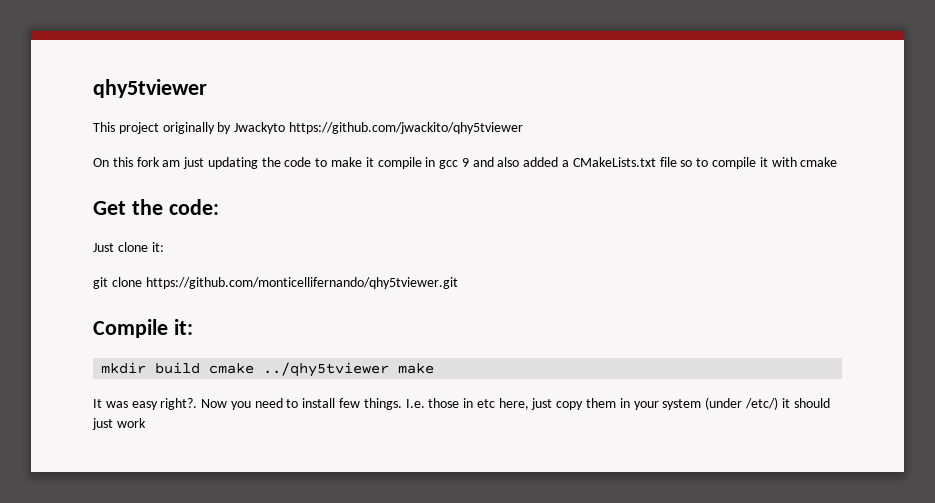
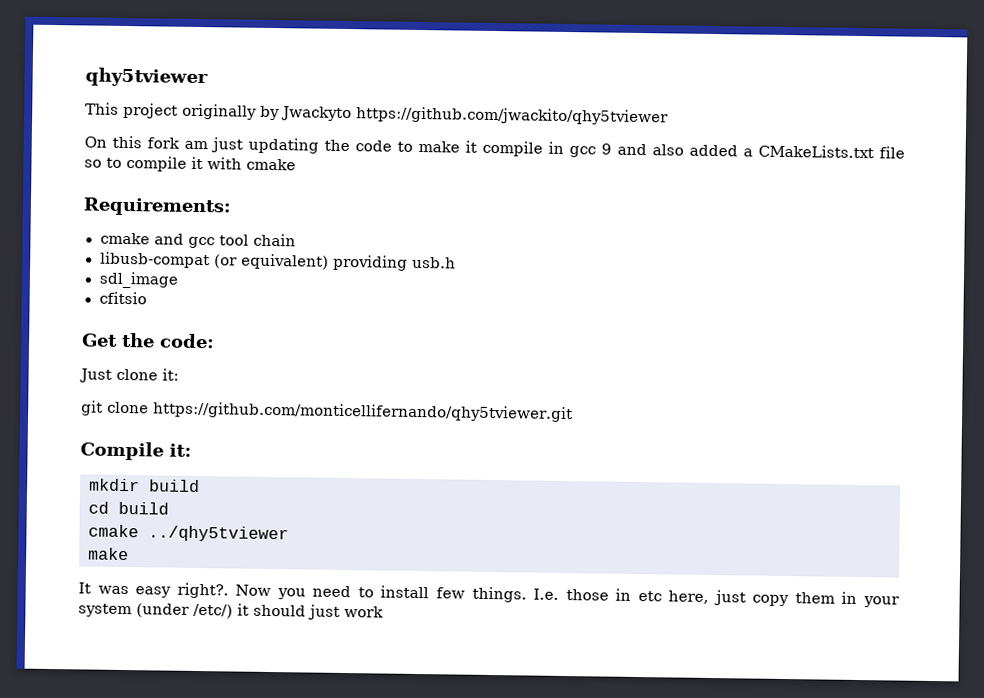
(838, 162) none -> [83,197,232,217] [99,232,296,249] [99,251,456,271] [98,271,179,289] [98,291,147,305] // Requirements: // cmake and gcc tool chain // libusb-compat (or equivalent) providing usb.h // sdl_image // cfitsio
(201, 368) none -> [88,501,169,515] // cd build //
(390, 369) none -> (289, 534) //

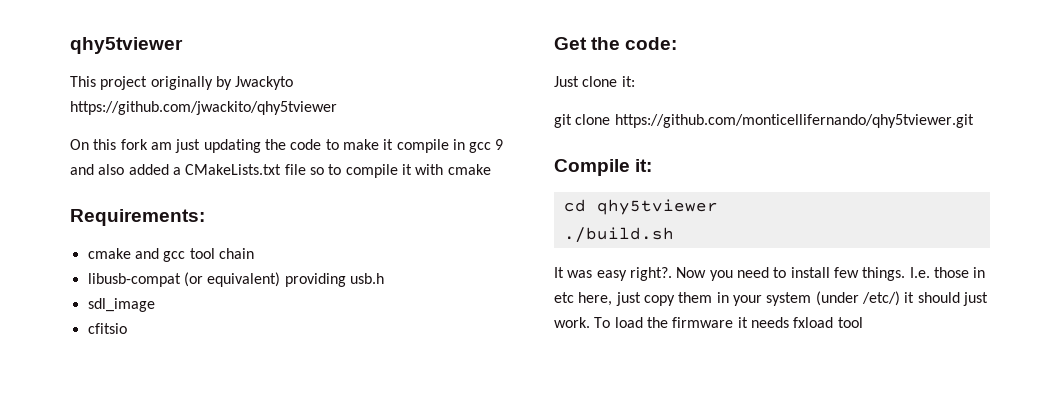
[89,478,200,493] [88,501,169,515] [88,524,289,543] [88,547,129,561] mkdir build // cd build // cmake ../qhy5tviewer // make -> [563,199,718,215] [563,227,674,243] cd qhy5tviewer // ./build.sh
[344,606,384,618] work -> [554,317,863,328] work. To load the firmware it needs fxload tool

